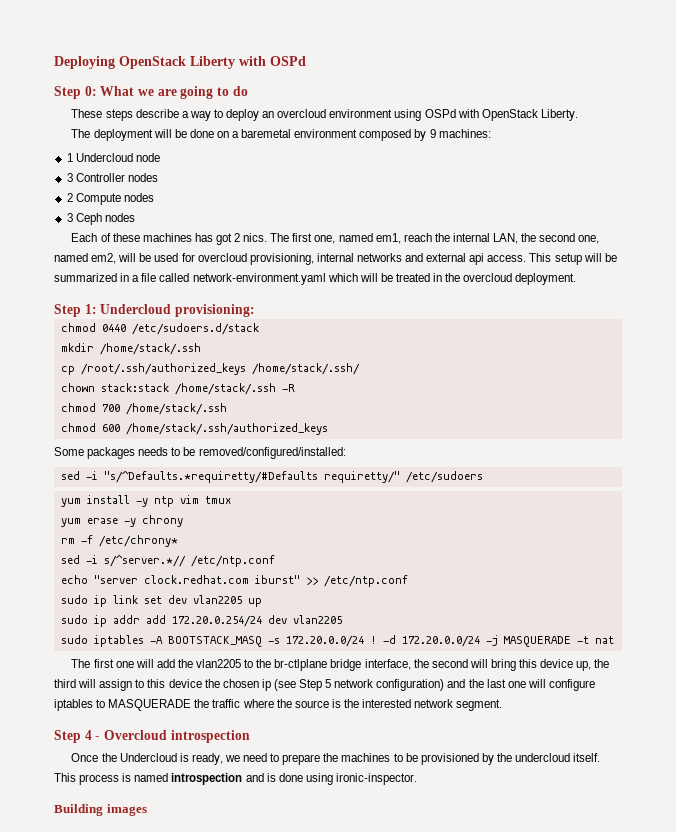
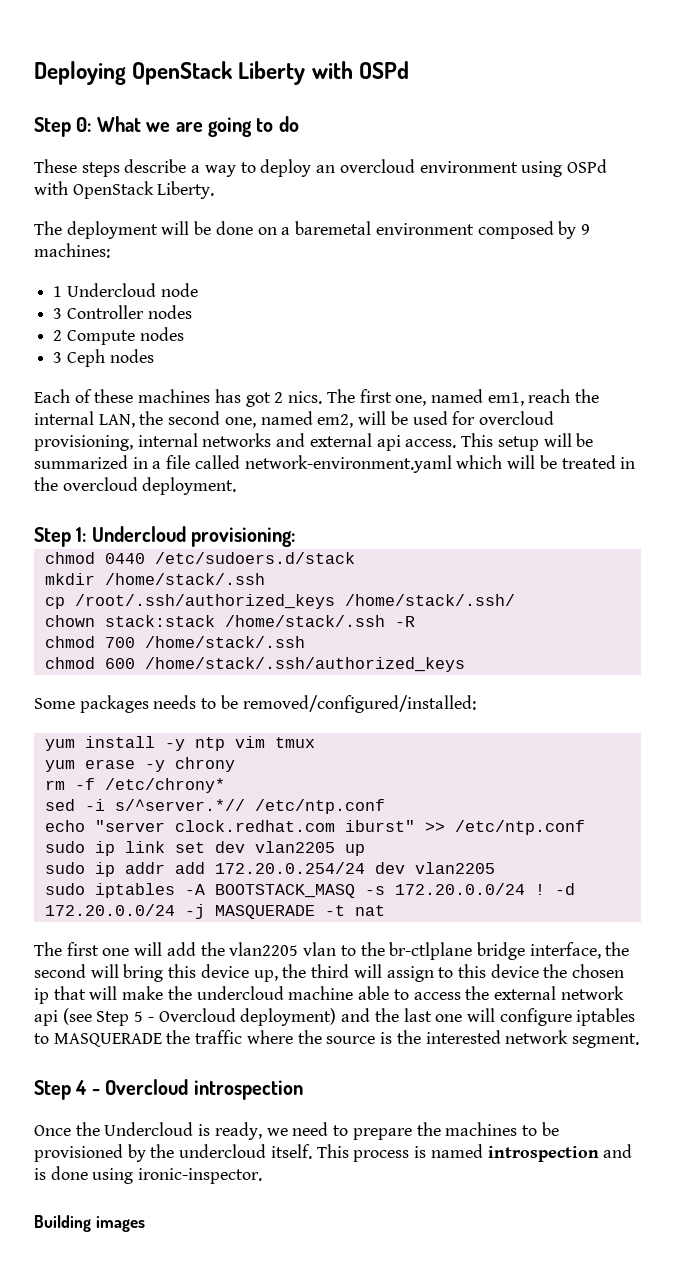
[60,471,483,483] // sed -i "s/^Defaults.*requiretty/#Defaults requiretty/" /etc/sudoers -> (476, 704) none
(242, 663) none -> [303,942,337,956] vlan
[273,679,445,691] (see Step 5 network configuration) -> [53,986,624,1000] [34,1008,337,1026] that will make the undercloud machine able to access the external network api (see Step 5 - Overcloud deployment)

